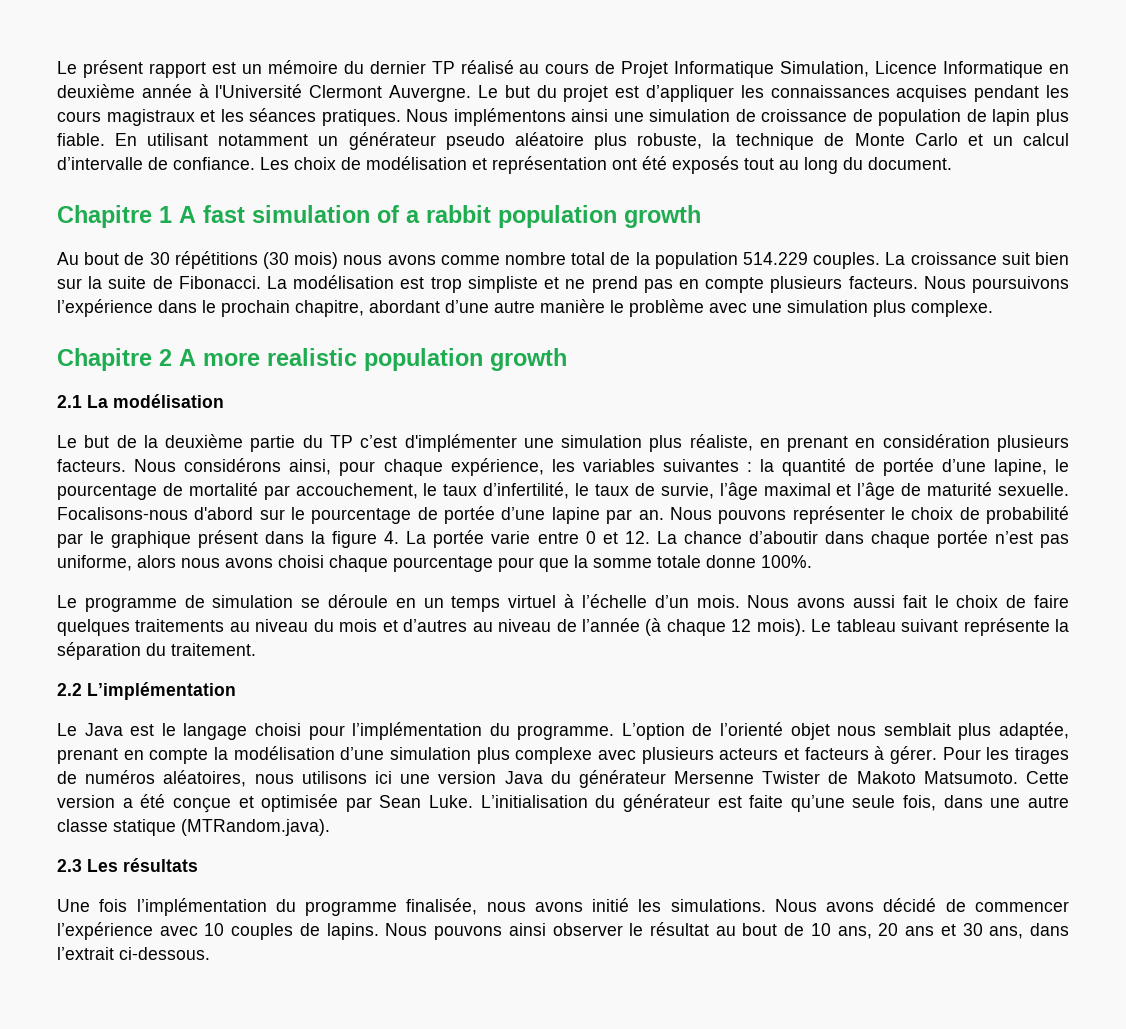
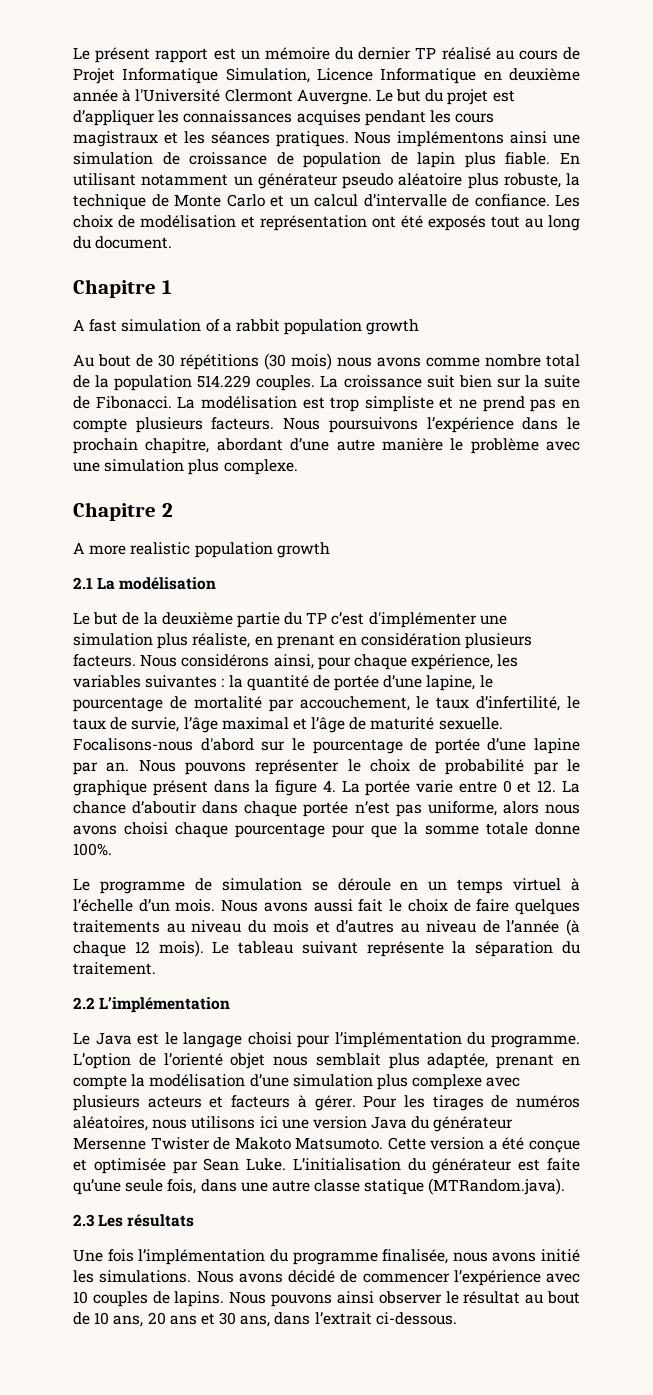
(172, 214) none -> (172, 287) //
(172, 357) none -> (173, 510) //

